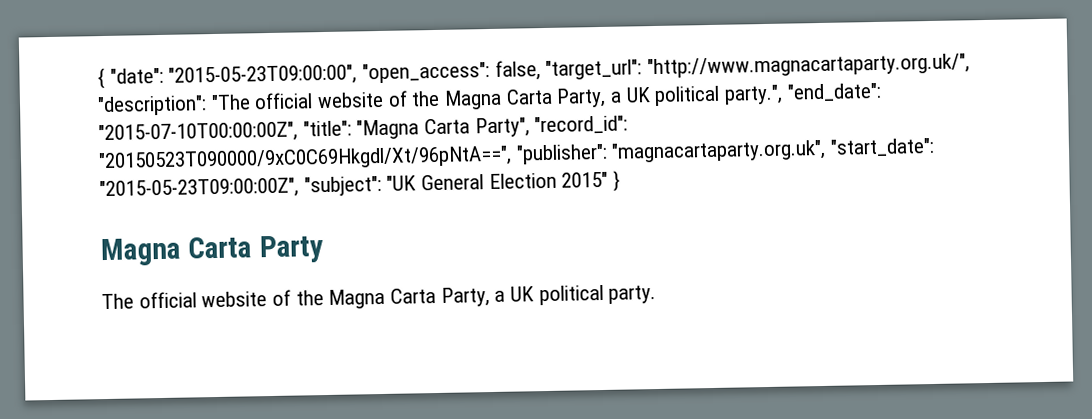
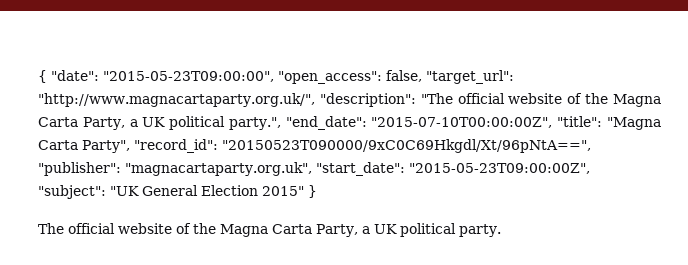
[100,235,324,267] // Magna Carta Party -> (317, 191) none

